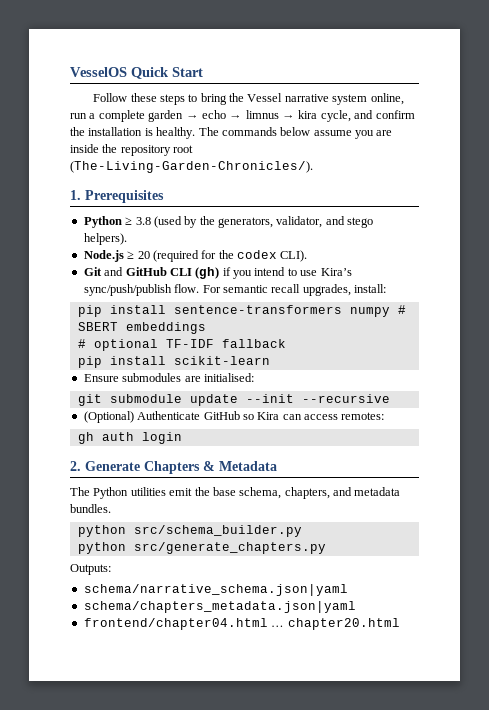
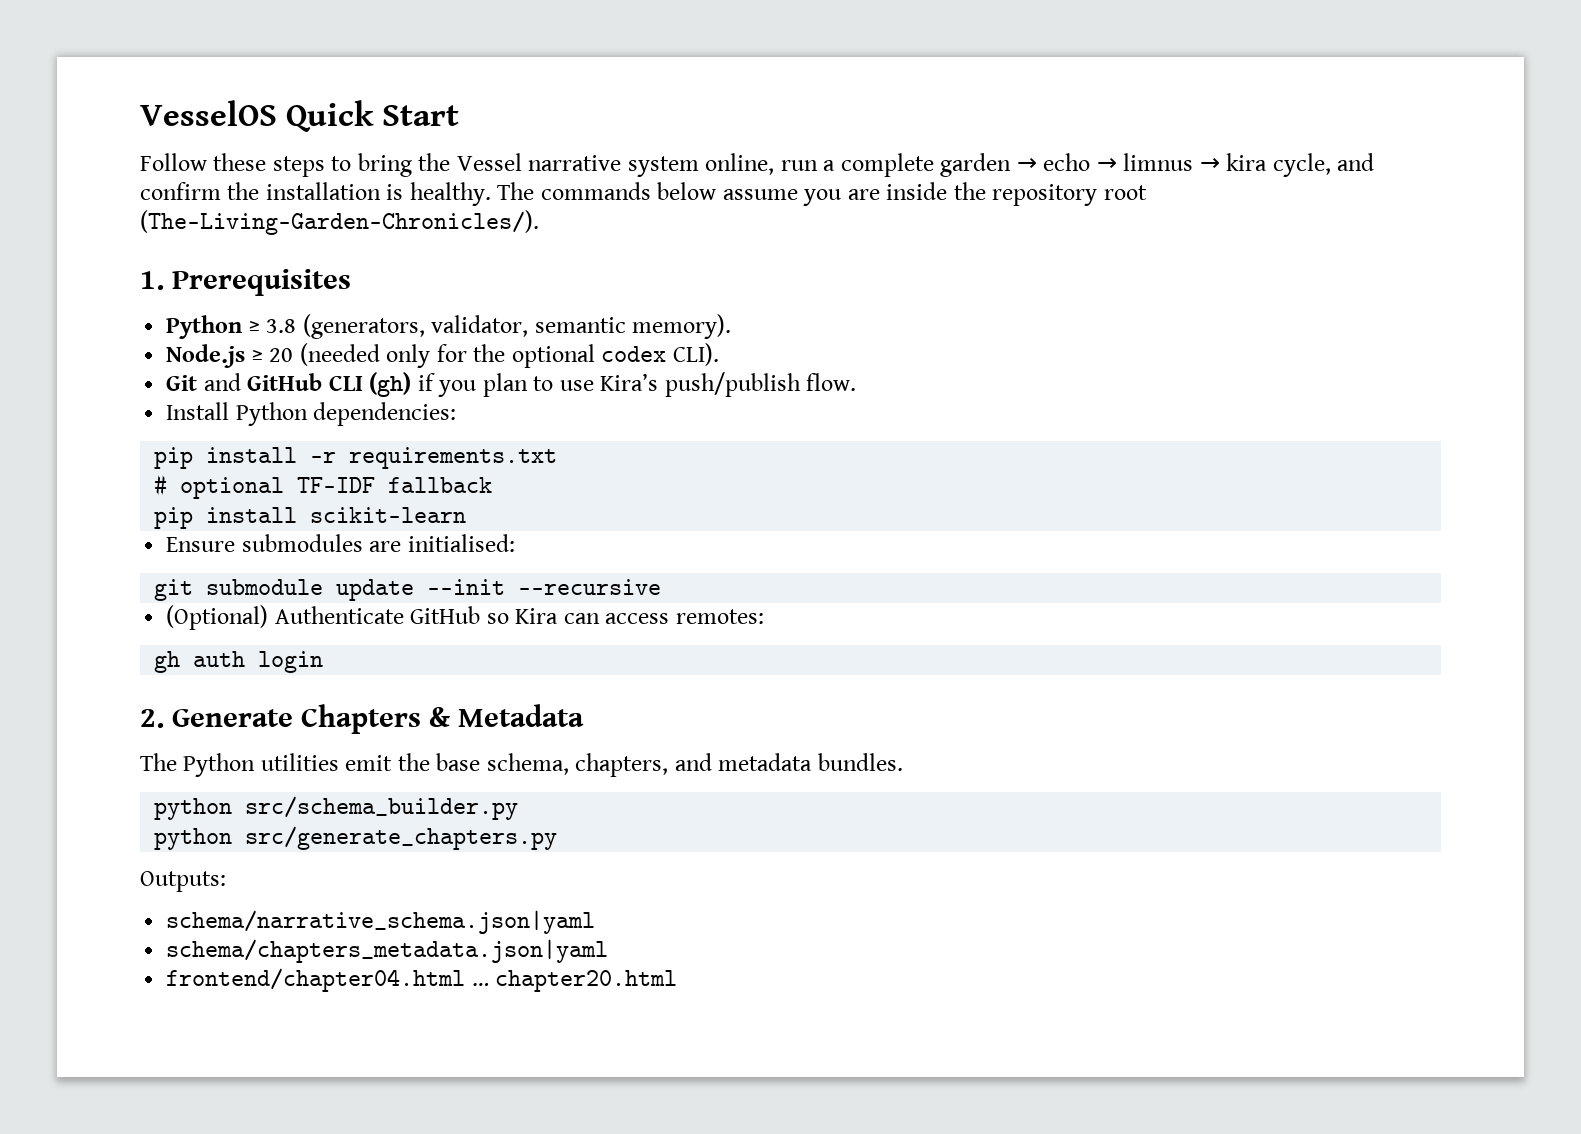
[153,216,374,228] [83,233,127,245] (used by the generators, validator, and stego helpers). -> [302,314,732,339] (generators, validator, semantic memory).
[152,250,199,262] (required -> [299,343,431,368] (needed only
(234, 254) none -> [511,344,595,368] optional
[254,267,286,276] intend -> [482,373,528,397] plan
[83,284,172,296] sync/push/publish -> [664,372,801,397] push/publish
[202,284,386,296] [77,305,406,317] [77,322,206,334] For semantic recall upgrades, install: // pip install sentence-transformers numpy # SBERT embeddings -> [166,402,457,426] [154,447,558,469] // Install Python dependencies: // pip install -r requirements.txt

